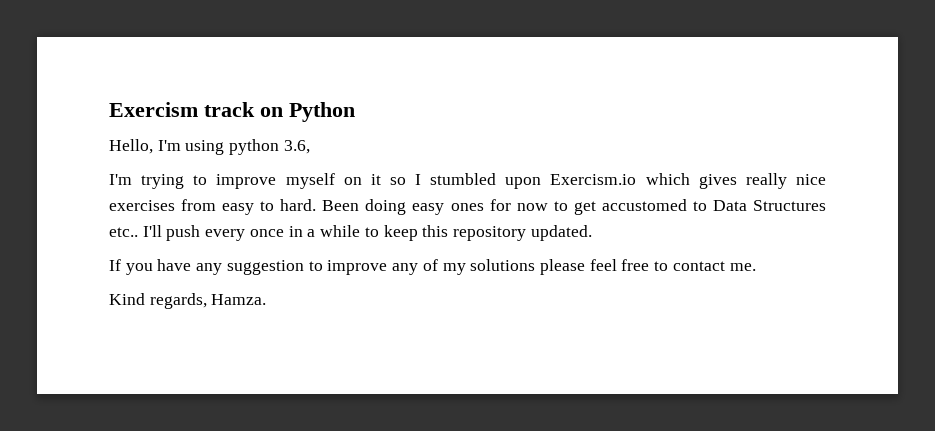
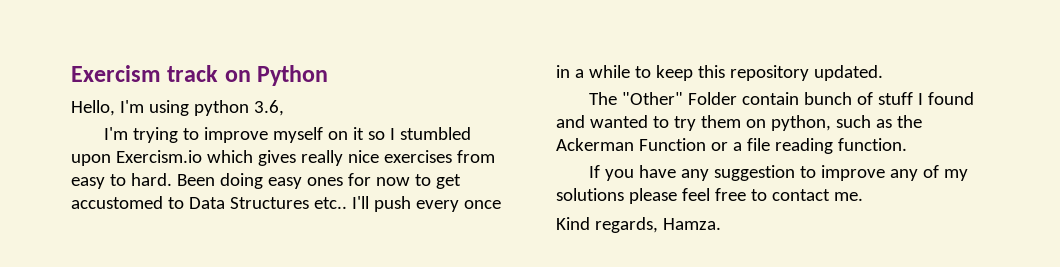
(592, 233) none -> [588,92,974,105] [556,115,922,131] [556,138,907,154] // The "Other" Folder contain bunch of stuff I found and wanted to try them on python, such as the Ackerman Function or a file reading function.

